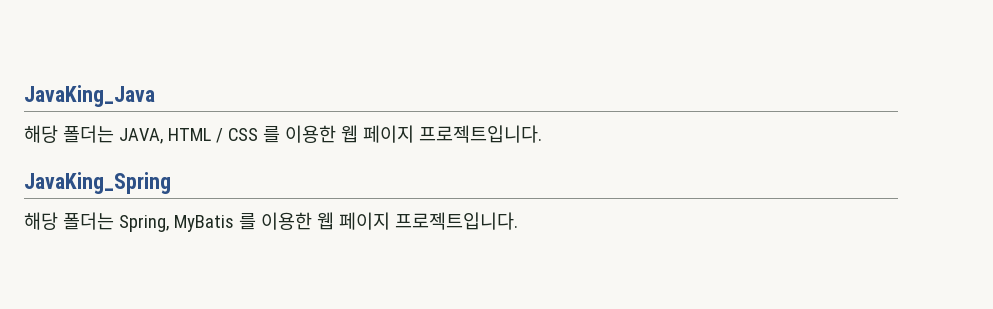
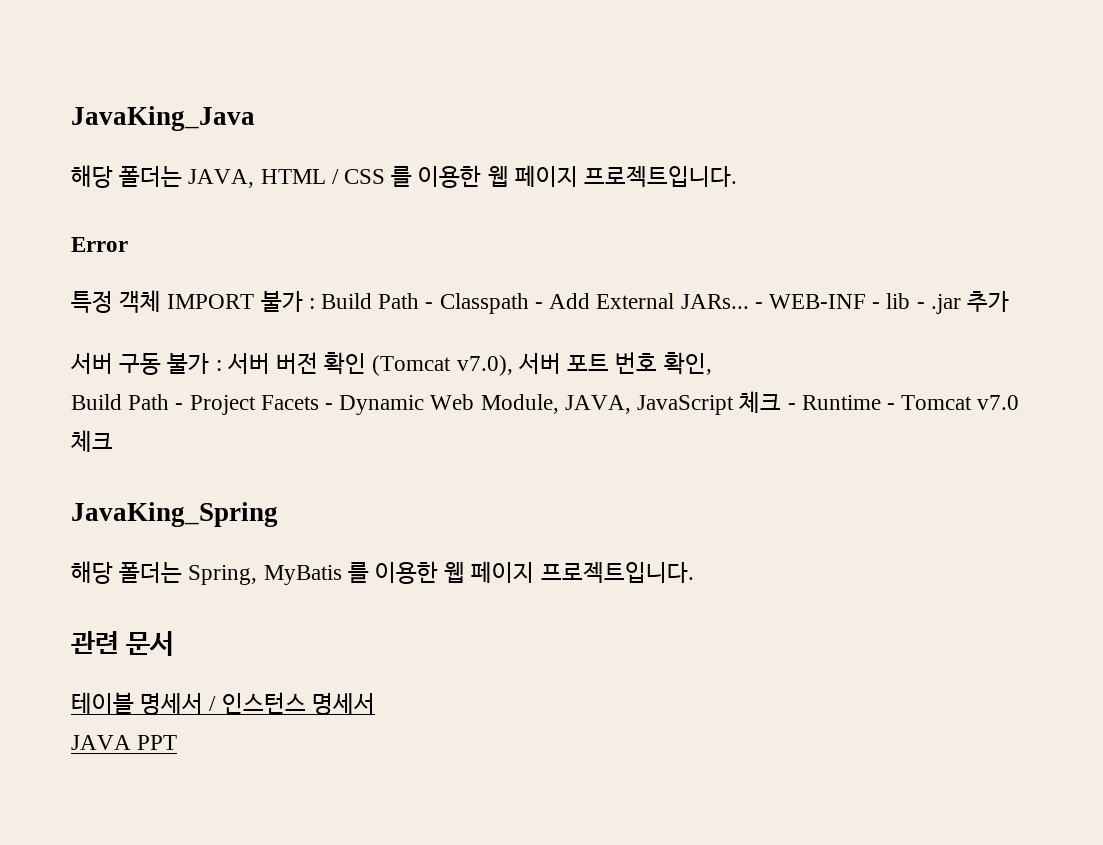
(542, 134) none -> [71,237,128,252] [71,290,1009,314] [70,352,712,376] [71,391,1020,415] [71,430,113,452] // Error // 특정 객체 IMPORT 불가 : Build Path - Classpath - Add External JARs... - WEB-INF - lib - .jar 추가 // 서버 구동 불가 : 서버 버전 확인 (Tomcat v7.0), 서버 포트 번호 확인, // Build Path - Project Facets - Dynamic Web Module, JAVA, JavaScript 체크 - Runtime - Tomcat v7.0 체크
(518, 221) none -> [71,631,175,656] [71,692,375,715] [71,735,178,750] // 관련 문서 // 테이블 명세서 / 인스턴스 명세서 // JAVA PPT

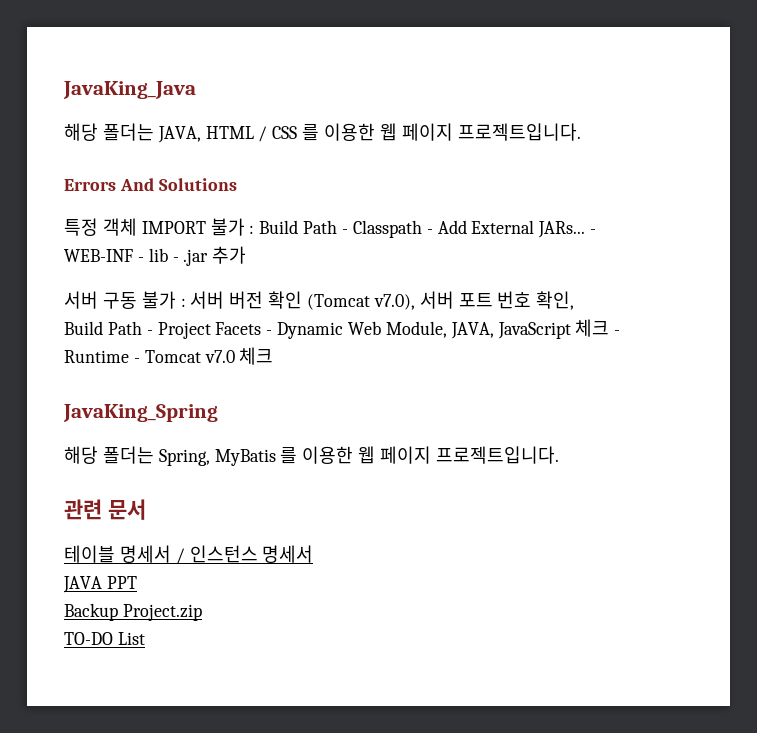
[71,237,128,252] Error -> [64,178,237,191] Errors And Solutions
(178, 742) none -> [64,603,202,621] [64,632,145,645] // Backup Project.zip // TO-DO List

